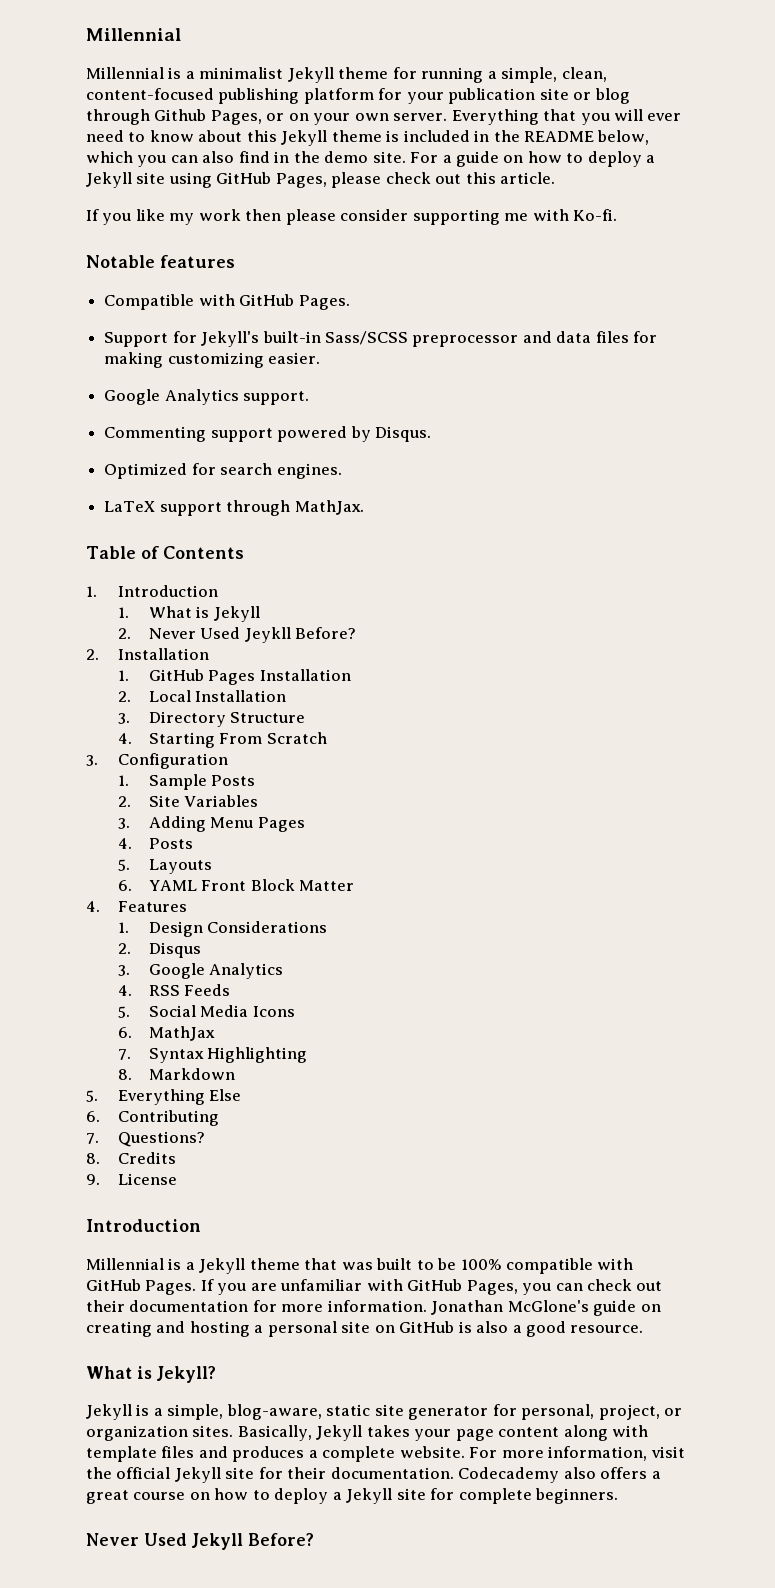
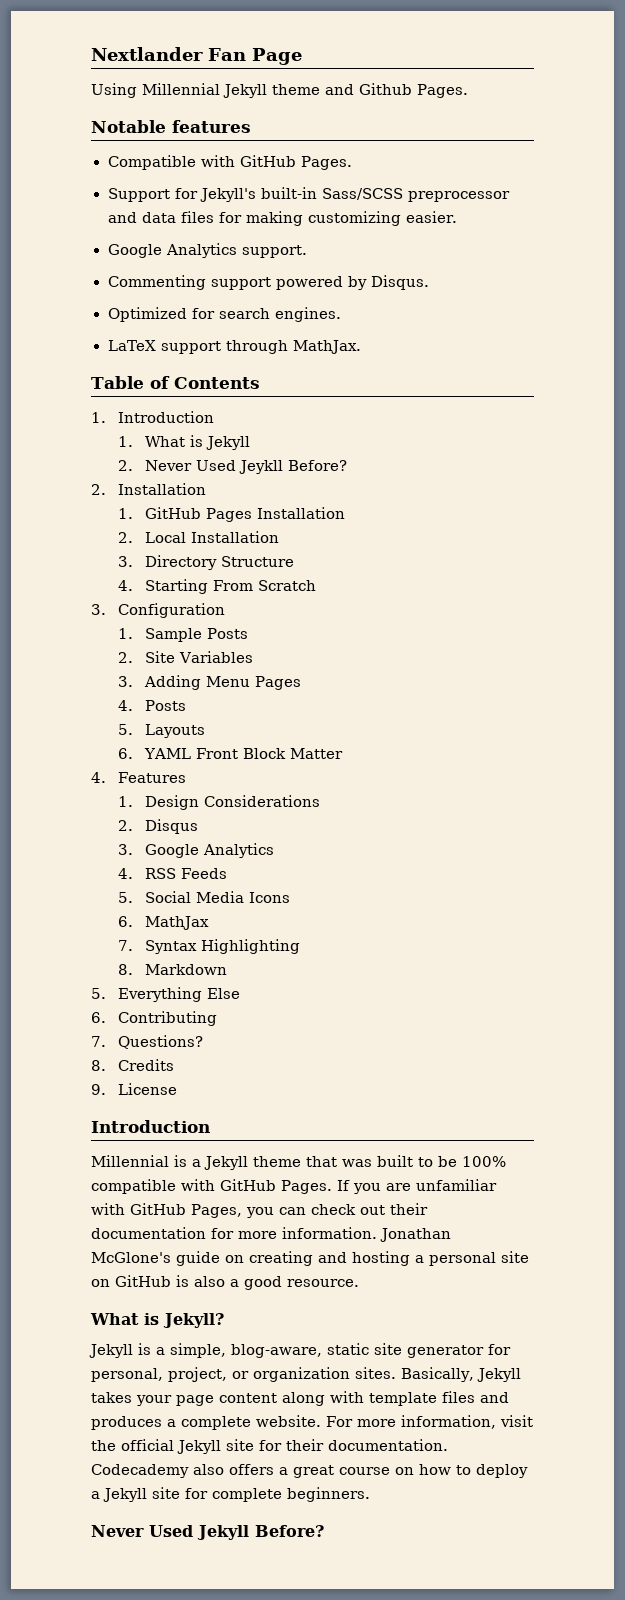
[86,28,181,41] [86,67,607,83] [86,88,630,104] [86,109,682,125] [86,130,650,146] [86,151,656,167] [86,172,556,188] [86,209,618,225] Millennial // Millennial is a minimalist Jekyll theme for running a simple, clean, content-focused publishing platform for your publication site or blog through Github Pages, or on your own server. Everything that you will ever need to know about this Jekyll theme is included in the README below, which you can also find in the demo site. For a guide on how to deploy a Jekyll site using GitHub Pages, please check out this article. // If you like my work then please consider supporting me with Ko-fi. -> [91,47,302,65] [91,83,468,98] Nextlander Fan Page // Using Millennial Jekyll theme and Github Pages.

